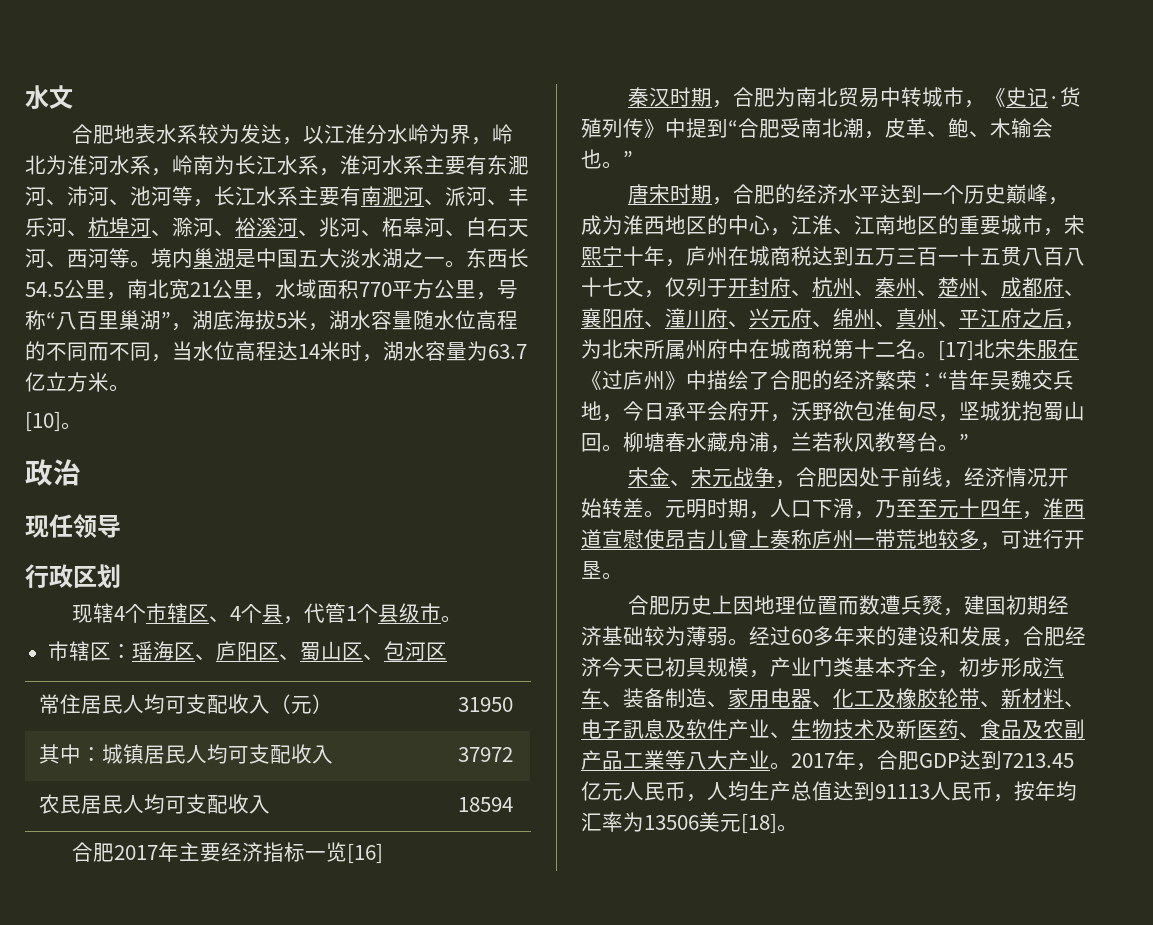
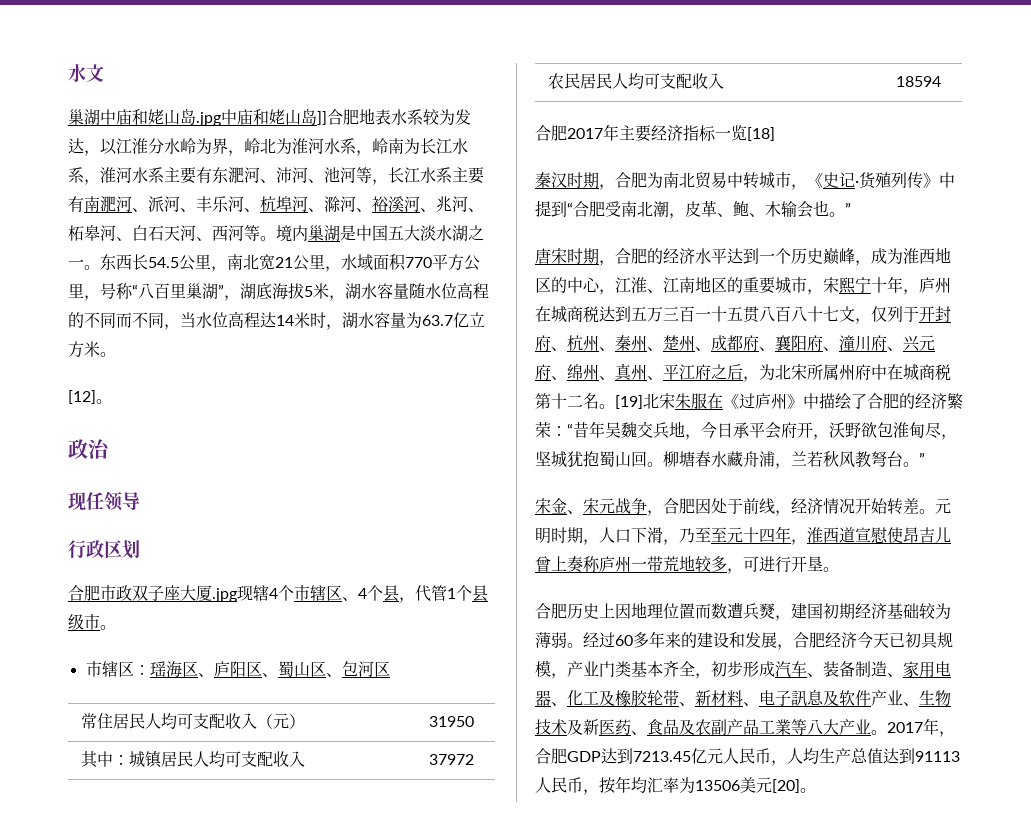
(73, 97) none -> [68,109,327,126] 巢湖中庙和姥山岛.jpg中庙和姥山岛]]
[25,411,61,432] [10] -> [68,390,96,404] [12]
(121, 576) none -> [68,585,237,602] 合肥市政双子座大厦.jpg
[346,843,383,864] [16] -> [747,127,775,141] [18]
[938,340,974,361] [17] -> [615,395,643,409] [19]
[741,813,777,834] [18] -> [772,779,800,793] [20]

